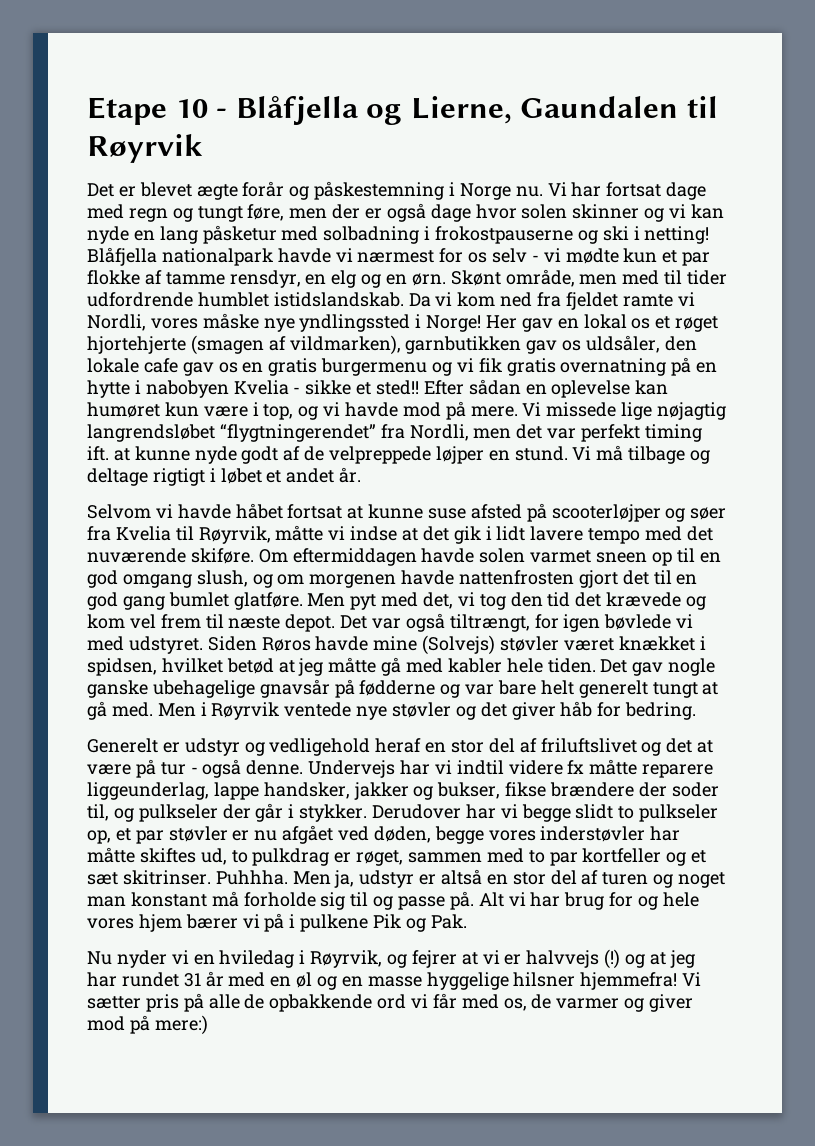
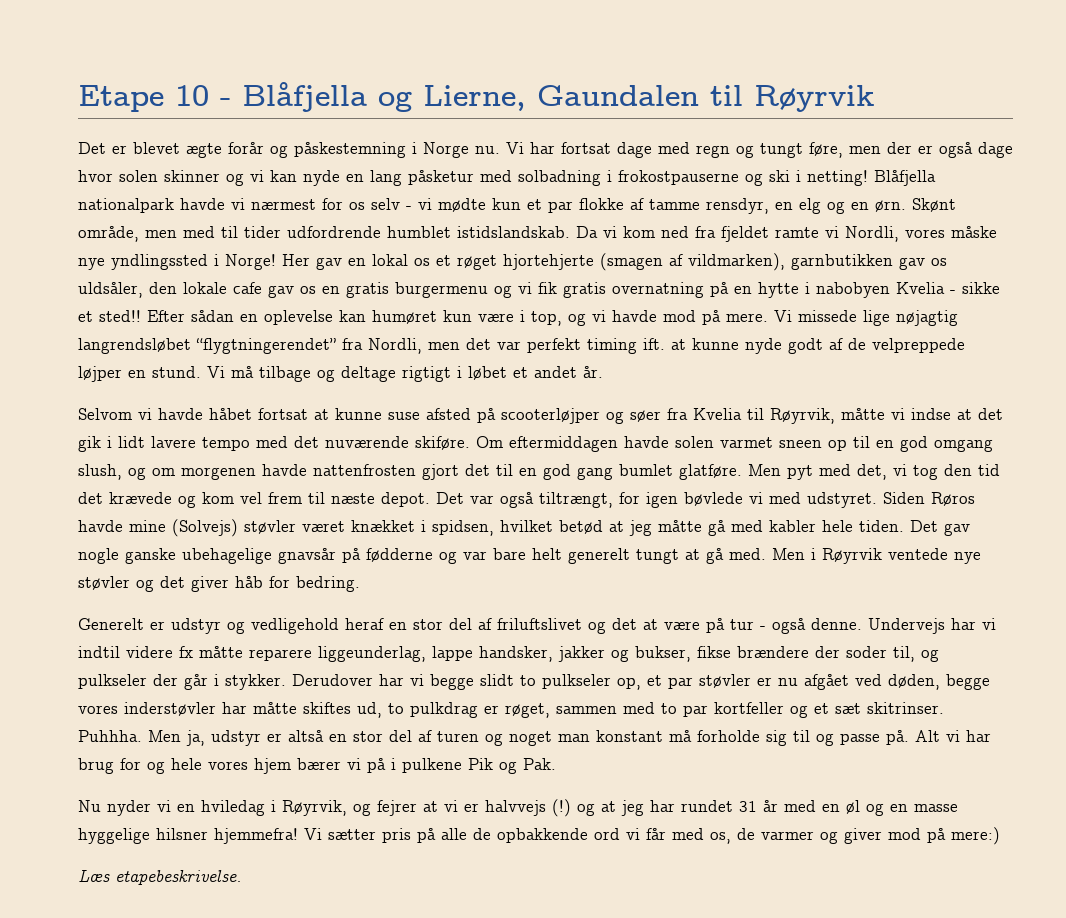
(208, 1025) none -> [78,869,242,885] // Læs etapebeskrivelse.

